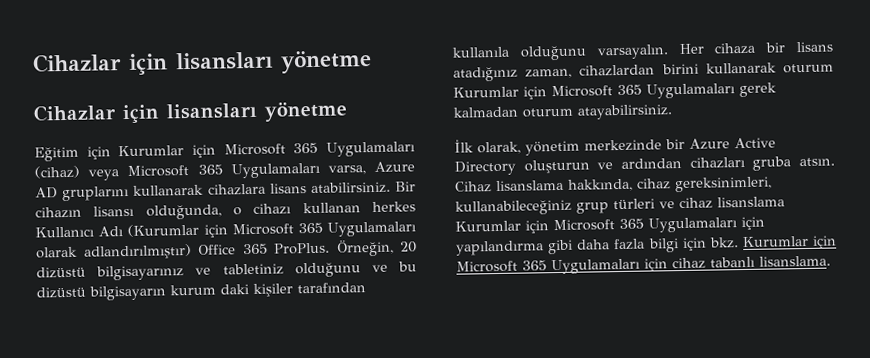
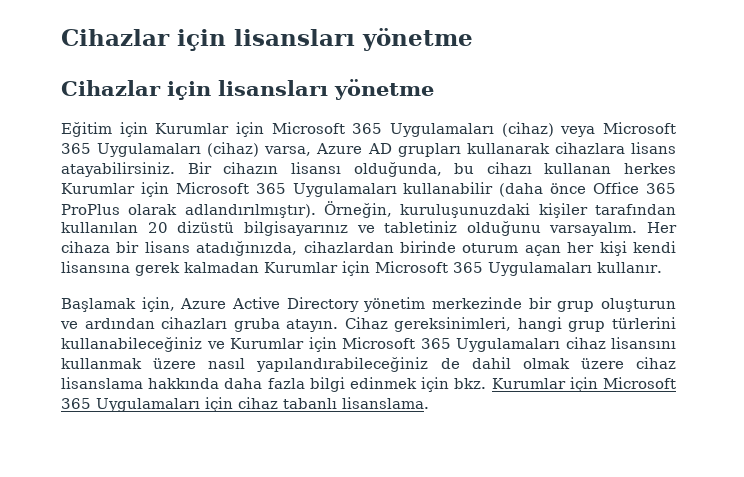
(320, 170) none -> [207,142,260,157] (cihaz)
[62,185,130,202] gruplarını -> [397,143,461,157] grupları
[310,181,391,195] atabilirsiniz. -> [61,162,175,177] atayabilirsiniz.
[233,207,242,216] o -> [454,163,475,174] bu
[35,221,416,238] [36,239,394,260] Kullanıcı Adı (Kurumlar için Microsoft 365 Uygulamaları olarak adlandırılmıştır) Office 365 ProPlus. Örneğin, -> [61,182,677,197] [61,201,676,218] [61,222,138,233] Kurumlar için Microsoft 365 Uygulamaları kullanabilir (daha önce Office 365 ProPlus olarak adlandırılmıştır). Örneğin, kuruluşunuzdaki kişiler tarafından kullanılan
[371,261,418,273] [36,282,366,301] [452,41,833,61] [453,62,834,82] [453,82,777,100] [453,104,673,120] [454,137,776,156] [454,160,516,176] ve bu dizüstü bilgisayarın kurum daki kişiler tarafından kullanıla olduğunu varsayalın. Her cihaza bir lisans atadığınız zaman, cihazlardan birini kullanarak oturum Kurumlar için Microsoft 365 Uygulamaları gerek kalmadan oturum atayabilirsiniz. // İlk olarak, yönetim merkezinde bir Azure Active Directory -> [549,222,677,236] [61,241,676,256] [61,261,662,276] [61,297,595,312] varsayalım. Her cihaza bir lisans atadığınızda, cihazlardan birinde oturum açan her kişi kendi lisansına gerek kalmadan Kurumlar için Microsoft 365 Uygulamaları kullanır. // Başlamak için, Azure Active Directory yönetim merkezinde bir grup
[799,157,835,167] [455,176,772,193] [455,196,785,216] [455,216,765,234] [456,239,574,256] atsın. Cihaz lisanslama hakkında, cihaz gereksinimleri, kullanabileceğiniz grup türleri ve cihaz lisanslama Kurumlar için Microsoft 365 Uygulamaları için yapılandırma gibi -> [286,317,676,332] [61,337,676,352] [61,357,676,372] [61,377,220,389] atayın. Cihaz gereksinimleri, hangi grup türlerini kullanabileceğiniz ve Kurumlar için Microsoft 365 Uygulamaları cihaz lisansını kullanmak üzere nasıl yapılandırabileceğiniz de dahil olmak üzere cihaz lisanslama hakkında
(679, 245) none -> [349,377,417,389] edinmek

